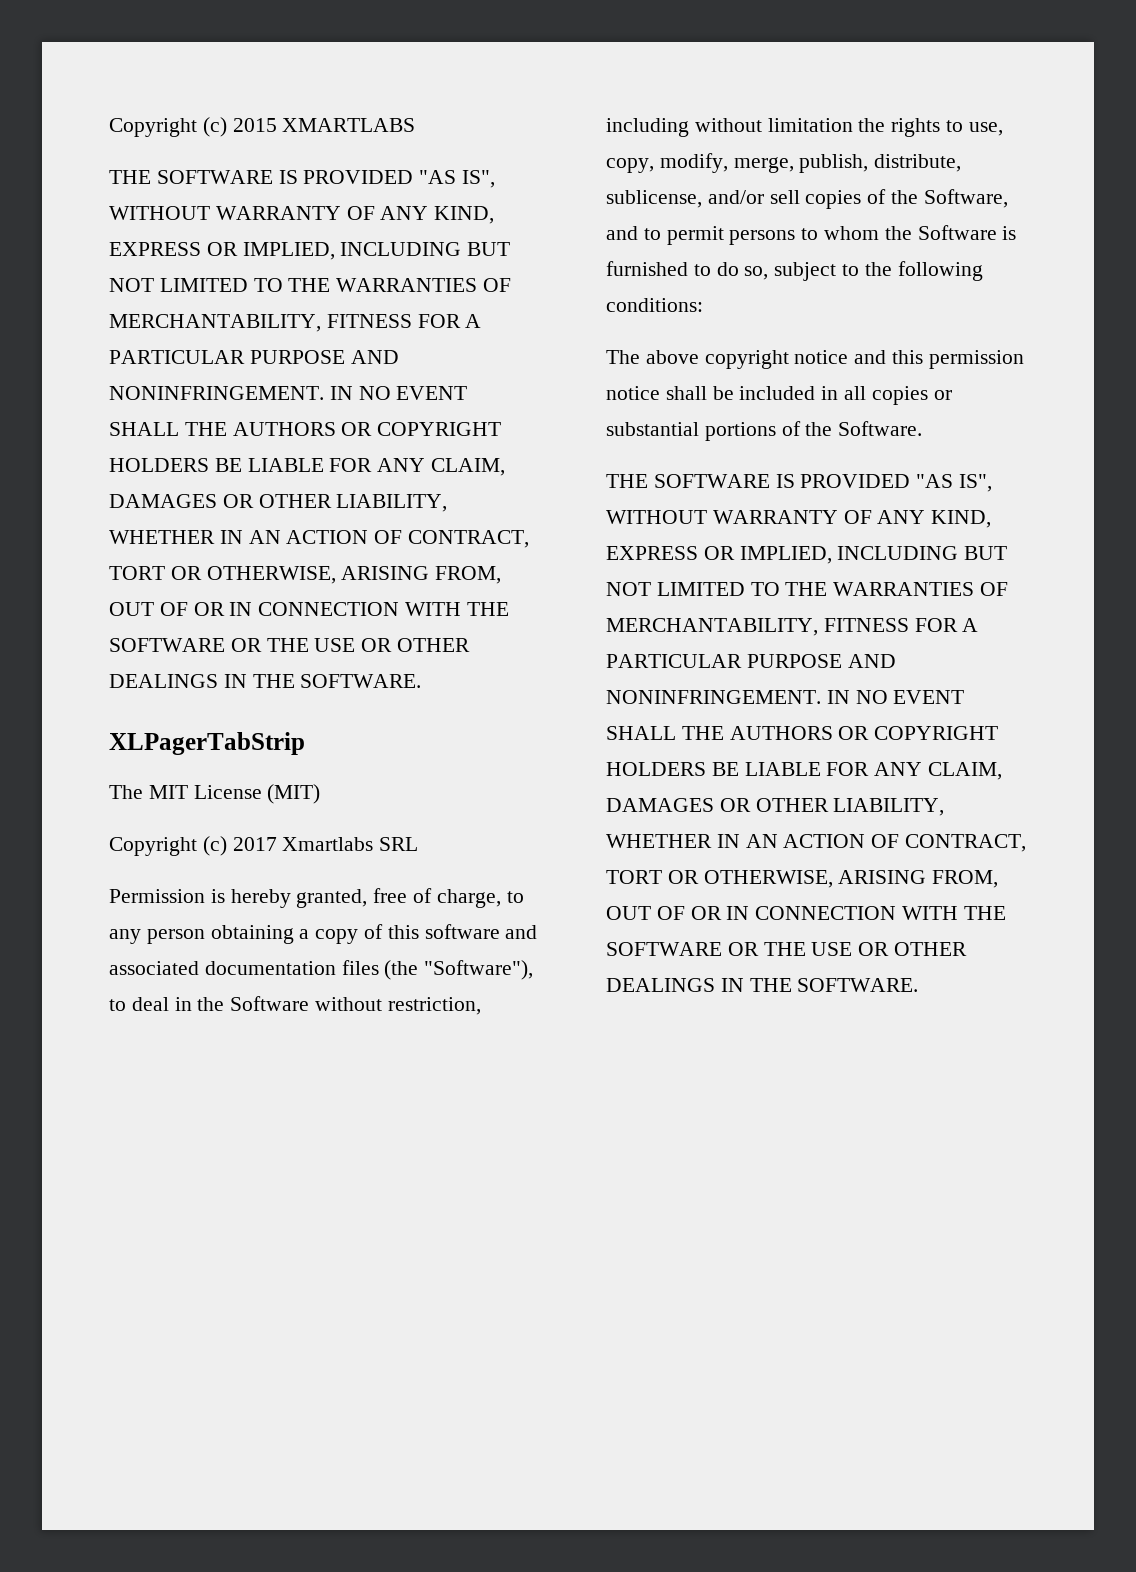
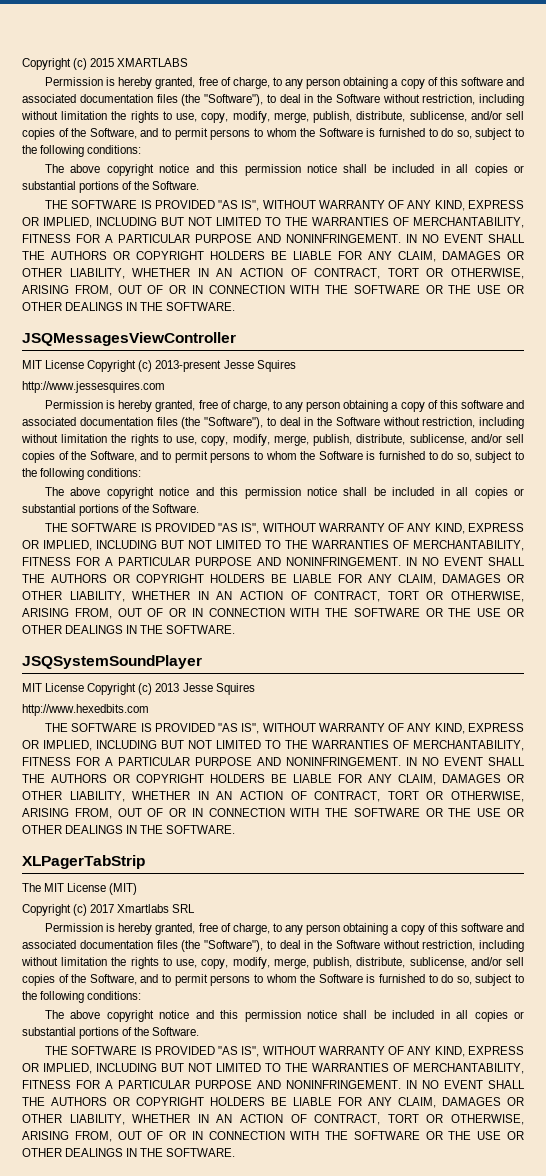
(416, 125) none -> [45,77,524,89] [22,94,524,106] [21,111,524,123] [22,128,524,140] [22,145,142,157] [45,164,525,176] [22,181,200,193] [45,200,524,211] [22,217,524,228] [22,234,525,243] [22,251,524,262] [22,268,525,279] [22,285,524,296] [22,302,236,311] [22,332,236,346] [22,360,296,372] [22,381,165,393] [45,400,524,412] [22,417,524,429] [21,434,524,446] [22,451,524,463] [22,468,142,480] [45,487,525,499] [22,504,200,516] [45,523,524,534] [22,540,524,551] [22,557,525,566] [22,574,524,585] [22,591,525,602] [22,608,524,619] [22,625,236,634] [22,655,202,669] [22,683,255,695] [22,704,149,716] // Permission is hereby granted, free of charge, to any person obtaining a copy of this software and associated documentation files (the "Software"), to deal in the Software without restriction, including without limitation the rights to use, copy, modify, merge, publish, distribute, sublicense, and/or sell copies of the Software, and to permit persons to whom the Software is furnished to do so, subject to the following conditions: // The above copyright notice and this permission notice shall be included in all copies or substantial portions of the Software. // THE SOFTWARE IS PROVIDED "AS IS", WITHOUT WARRANTY OF ANY KIND, EXPRESS OR IMPLIED, INCLUDING BUT NOT LIMITED TO THE WARRANTIES OF MERCHANTABILITY, FITNESS FOR A PARTICULAR PURPOSE AND NONINFRINGEMENT. IN NO EVENT SHALL THE AUTHORS OR COPYRIGHT HOLDERS BE LIABLE FOR ANY CLAIM, DAMAGES OR OTHER LIABILITY, WHETHER IN AN ACTION OF CONTRACT, TORT OR OTHERWISE, ARISING FROM, OUT OF OR IN CONNECTION WITH THE SOFTWARE OR THE USE OR OTHER DEALINGS IN THE SOFTWARE. // JSQMessagesViewController // MIT License Copyright (c) 2013-present Jesse Squires // http://www.jessesquires.com // Permission is hereby granted, free of charge, to any person obtaining a copy of this software and associated documentation files (the "Software"), to deal in the Software without restriction, including without limitation the rights to use, copy, modify, merge, publish, distribute, sublicense, and/or sell copies of the Software, and to permit persons to whom the Software is furnished to do so, subject to the following conditions: // The above copyright notice and this permission notice shall be included in all copies or substantial portions of the Software. // THE SOFTWARE IS PROVIDED "AS IS", WITHOUT WARRANTY OF ANY KIND, EXPRESS OR IMPLIED, INCLUDING BUT NOT LIMITED TO THE WARRANTIES OF MERCHANTABILITY, FITNESS FOR A PARTICULAR PURPOSE AND NONINFRINGEMENT. IN NO EVENT SHALL THE AUTHORS OR COPYRIGHT HOLDERS BE LIABLE FOR ANY CLAIM, DAMAGES OR OTHER LIABILITY, WHETHER IN AN ACTION OF CONTRACT, TORT OR OTHERWISE, ARISING FROM, OUT OF OR IN CONNECTION WITH THE SOFTWARE OR THE USE OR OTHER DEALINGS IN THE SOFTWARE. // JSQSystemSoundPlayer // MIT License Copyright (c) 2013 Jesse Squires // http://www.hexedbits.com

